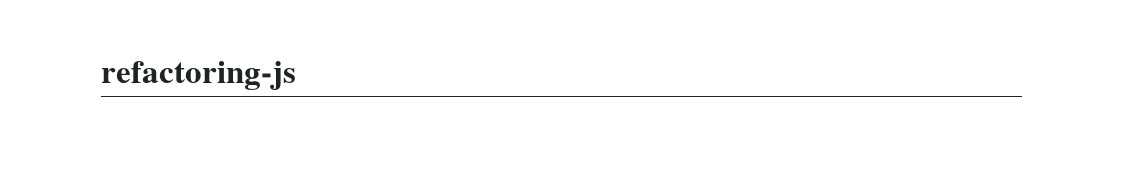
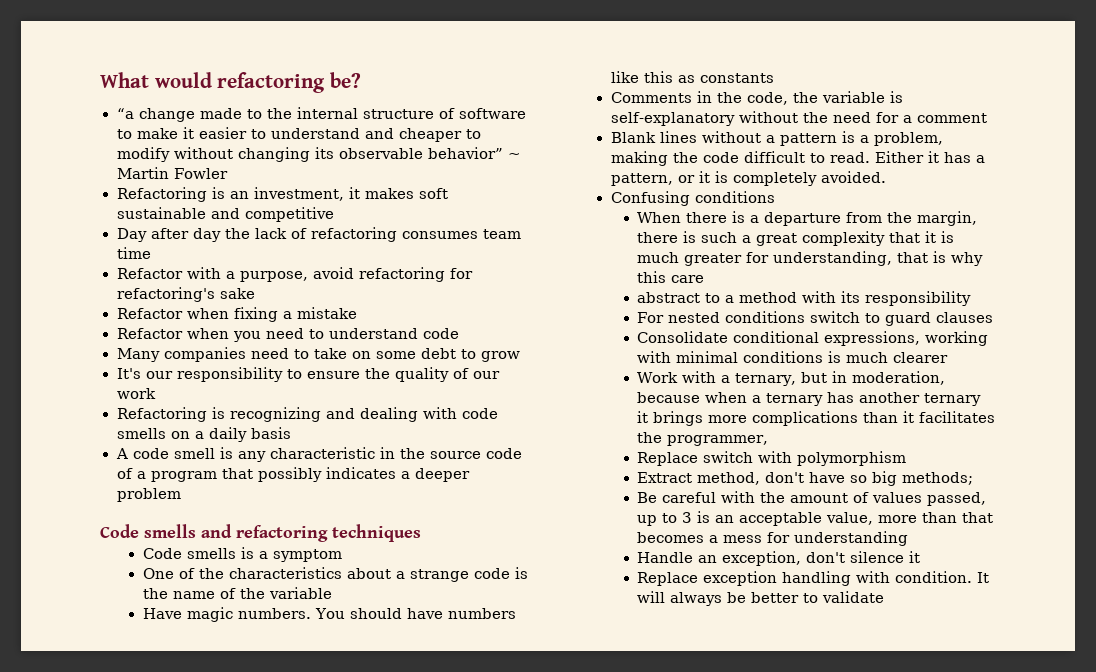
[101,61,296,90] refactoring-js -> [100,72,361,93] [116,107,526,122] [116,127,481,142] [116,147,521,162] [116,167,228,179] [116,187,448,202] [116,207,334,222] [116,227,521,242] [116,247,151,259] [116,267,473,282] [116,287,255,302] [116,307,357,322] [116,328,459,342] [116,347,520,362] [116,367,500,382] [116,388,156,399] [116,407,498,422] [116,427,291,442] [115,447,522,462] [116,467,470,482] [116,488,181,502] [100,524,421,542] [142,547,342,562] [142,567,528,582] [142,587,332,599] [142,607,516,622] [610,71,774,83] [610,91,903,105] [610,111,987,126] [610,131,943,146] [610,151,985,166] [610,171,886,186] [610,191,775,206] [637,211,978,226] [637,231,955,246] [637,251,984,266] [637,271,705,283] [637,291,972,306] [637,311,994,326] [637,331,989,346] [637,351,949,363] [637,371,946,386] [637,392,982,406] [637,411,996,426] [637,432,769,446] [637,451,907,466] [637,471,974,486] [637,491,987,506] [637,511,994,526] [637,531,909,546] [637,551,921,566] [637,571,990,586] [637,591,885,606] What would refactoring be? // “a change made to the internal structure of software to make it easier to understand and cheaper to modify without changing its observable behavior” ~ Martin Fowler // Refactoring is an investment, it makes soft sustainable and competitive // Day after day the lack of refactoring consumes team time // Refactor with a purpose, avoid refactoring for refactoring's sake // Refactor when fixing a mistake // Refactor when you need to understand code // Many companies need to take on some debt to grow // It's our responsibility to ensure the quality of our work // Refactoring is recognizing and dealing with code smells on a daily basis // A code smell is any characteristic in the source code of a program that possibly indicates a deeper problem // Code smells and refactoring techniques // Code smells is a symptom // One of the characteristics about a strange code is the name of the variable // Have magic numbers. You should have numbers like this as constants // Comments in the code, the variable is self-explanatory without the need for a comment // Blank lines without a pattern is a problem, making the code difficult to read. Either it has a pattern, or it is completely avoided. // Confusing conditions // When there is a departure from the margin, there is such a great complexity that it is much greater for understanding, that is why this care // abstract to a method with its responsibility // For nested conditions switch to guard clauses // Consolidate conditional expressions, working with minimal conditions is much clearer // Work with a ternary, but in moderation, because when a ternary has another ternary it brings more complications than it facilitates the programmer, // Replace switch with polymorphism // Extract method, don't have so big methods; // Be careful with the amount of values passed, up to 3 is an acceptable value, more than that becomes a mess for understanding // Handle an exception, don't silence it // Replace exception handling with condition. It will always be better to validate

